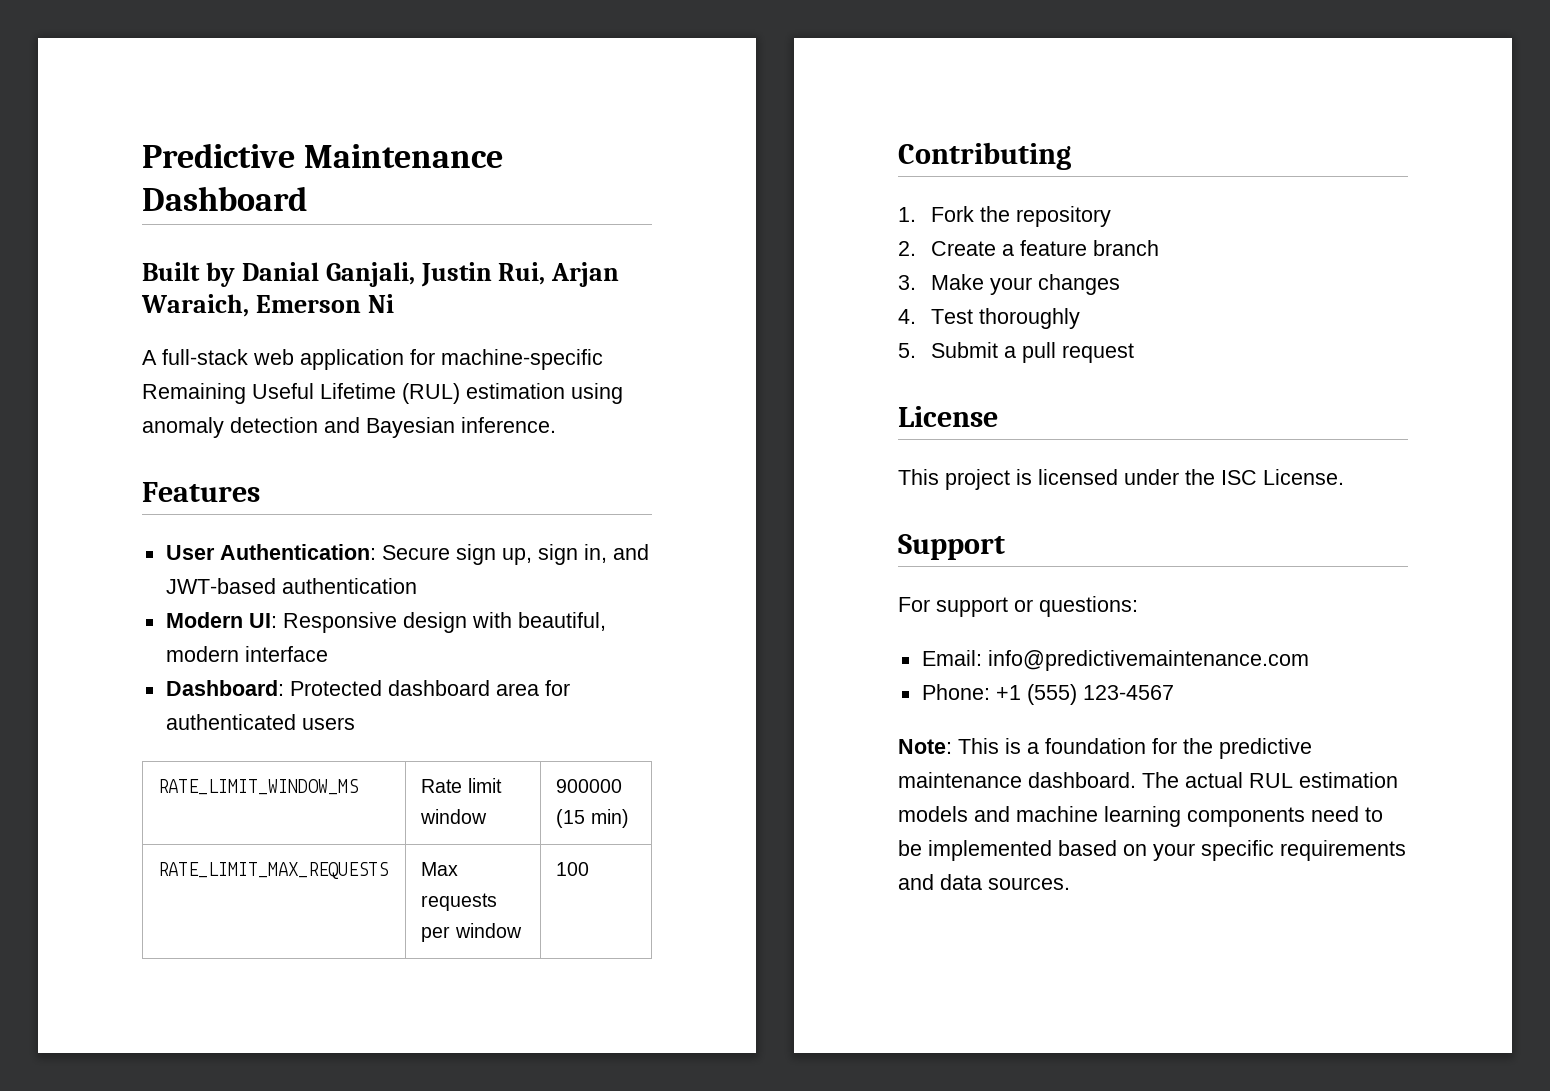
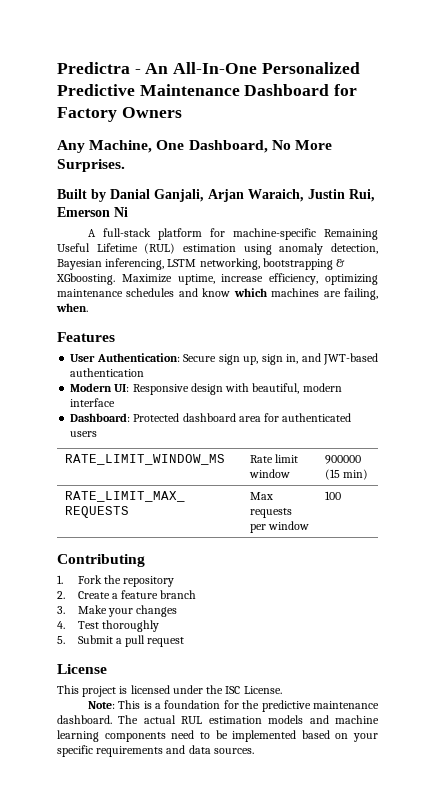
[142,143,504,168] [142,186,307,211] Predictive Maintenance Dashboard -> [57,62,360,74] [57,84,358,96] [57,107,182,122] [57,140,332,153] [57,159,125,172] Predictra - An All-In-One Personalized Predictive Maintenance Dashboard for Factory Owners // Any Machine, One Dashboard, No More Surprises.
[420,262,620,287] [141,294,249,317] Justin Rui, Arjan Waraich, -> [208,189,375,202] Arjan Waraich, Justin Rui,
[253,349,404,370] web application -> [157,228,202,240] platform
[230,417,556,438] detection and Bayesian inference. -> [331,243,378,254] [57,258,346,270] [56,273,379,285] [57,288,378,300] [56,303,88,312] detection, Bayesian inferencing, LSTM networking, bootstrapping & XGboosting. Maximize uptime, increase efficiency, optimizing maintenance schedules and know which machines are failing, when.
[898,534,1005,560] [898,596,1138,617] [921,650,1309,671] [921,684,1174,705] // Support // For support or questions: // Email: info@predictivemaintenance.com // Phone: +1 (555) 123-4567 -> (282, 690) none

